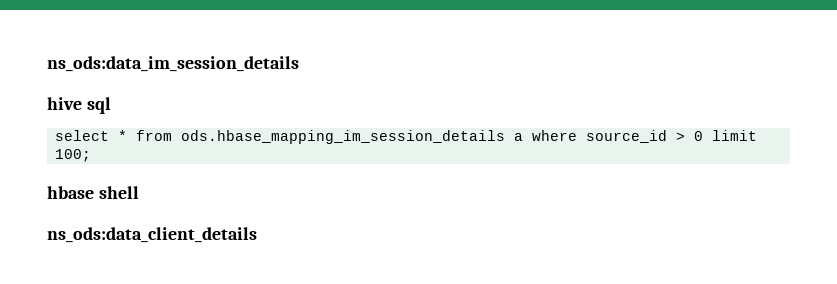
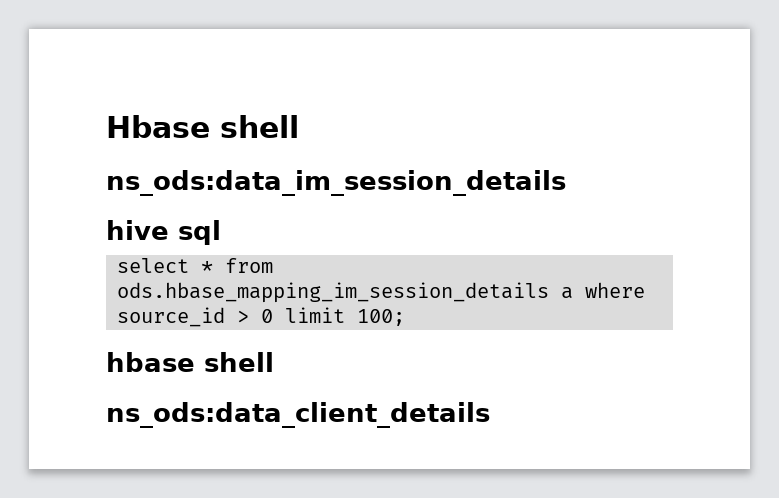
(47, 64) none -> [106,115,299,138] Hbase shell //

